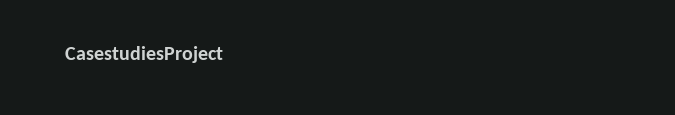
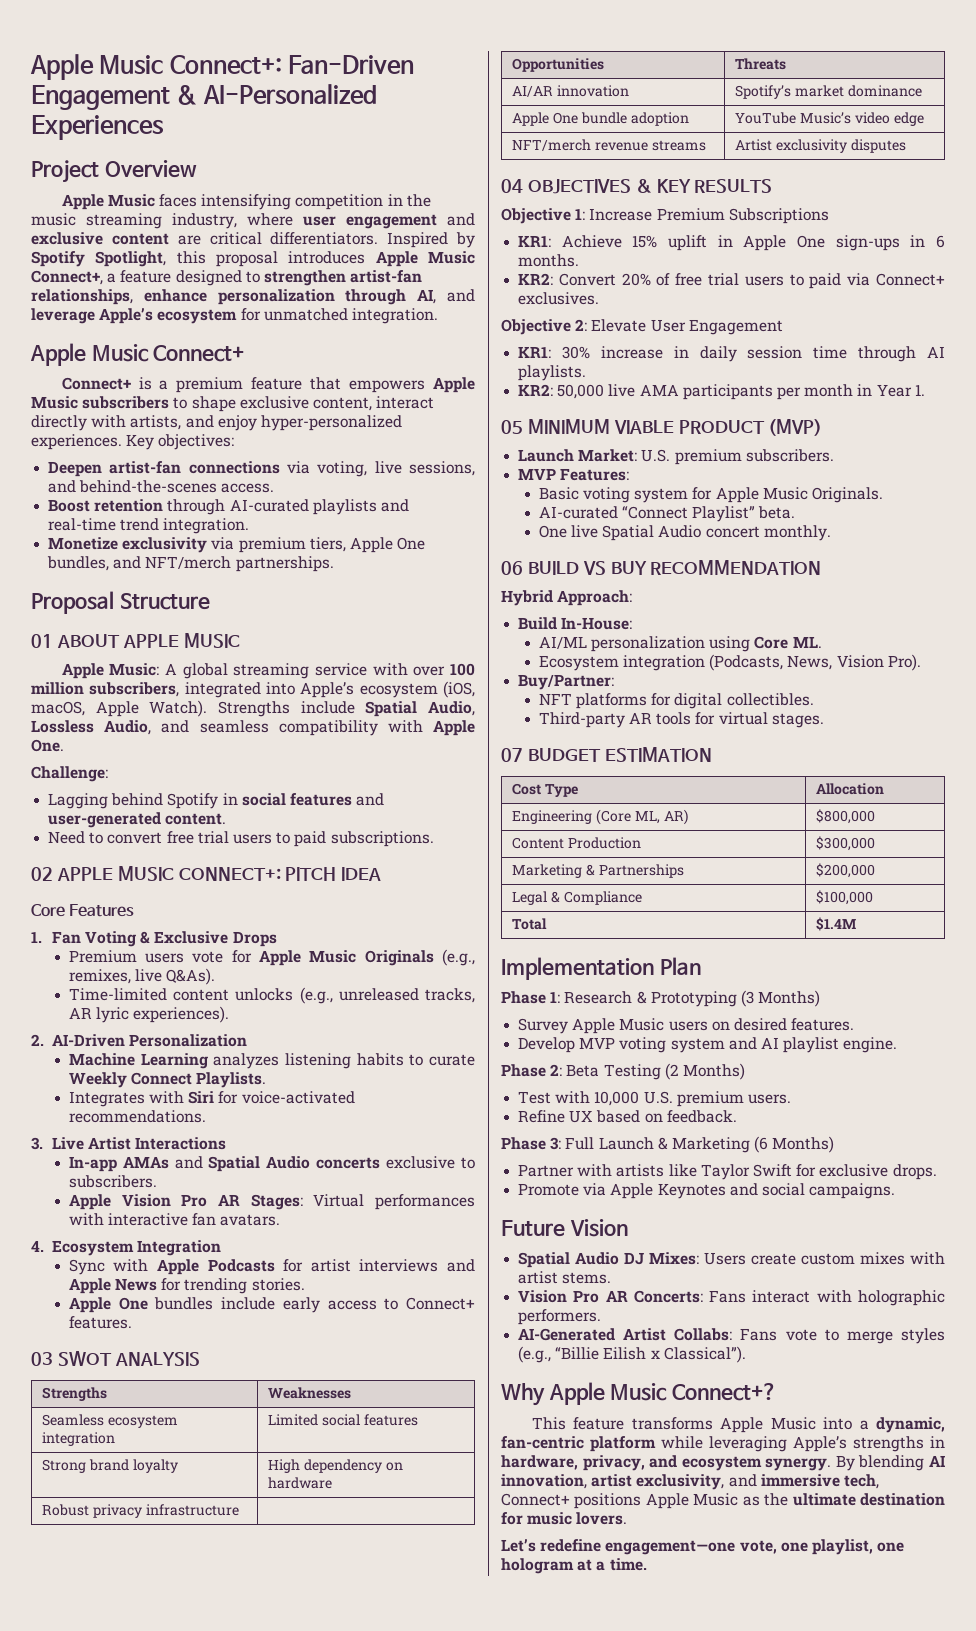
[65,46,223,63] CasestudiesProject -> [30,54,415,80] [31,84,377,110] [31,115,164,140] [31,160,197,183] [61,194,431,210] [31,213,475,229] [31,232,475,248] [31,251,475,267] [31,270,423,286] [31,289,476,305] [31,308,438,324] [30,343,245,366] [61,377,475,393] [31,396,435,412] [31,415,402,431] [31,434,235,450] [48,461,475,477] [48,480,275,493] [48,499,409,515] [48,518,250,534] [48,537,426,553] [47,556,334,572] [31,591,210,614] [31,633,240,648] [61,663,475,679] [31,681,475,698] [31,700,476,717] [31,720,475,736] [31,739,64,752] [31,766,108,782] [48,793,385,809] [48,812,227,828] [48,831,434,847] [31,866,382,881] [31,904,135,917] [31,931,277,947] [68,949,475,966] [68,968,216,985] [68,987,475,1004] [68,1006,230,1023] [31,1034,247,1047] [68,1053,475,1069] [68,1072,267,1088] [68,1091,355,1107] [68,1110,206,1123] [31,1137,227,1150] [68,1156,475,1172] [68,1175,157,1188] [68,1194,475,1210] [68,1213,281,1226] [31,1240,221,1256] [68,1259,475,1275] [68,1278,305,1294] [68,1297,476,1313] [68,1316,132,1329] [31,1351,200,1366] [42,1387,108,1401] [268,1387,352,1399] [42,1414,179,1428] [42,1432,116,1446] [268,1414,418,1426] [42,1459,178,1473] [268,1459,403,1473] [268,1477,333,1489] [42,1504,239,1518] [512,58,605,72] [735,58,787,70] [512,85,630,97] [735,85,922,99] [512,112,689,126] [735,112,924,126] [512,139,706,151] [735,139,906,153] [501,179,773,194] [501,208,829,224] [518,235,945,251] [518,254,580,267] [518,273,945,289] [518,292,600,305] [501,319,783,335] [518,346,945,362] [518,365,587,381] [518,384,925,400] [501,419,823,436] [518,449,834,465] [518,468,630,481] [538,487,883,503] [538,506,796,522] [538,525,831,541] [501,560,822,575] [501,590,633,606] [518,617,633,630] [538,636,822,652] [538,654,921,671] [518,674,615,690] [538,693,814,709] [538,712,824,728] [501,747,712,762] [512,783,579,797] [816,783,885,795] [512,809,688,825] [816,809,876,824] [512,837,642,849] [816,836,876,851] [512,864,684,878] [816,863,876,878] [512,891,642,905] [816,890,874,905] [512,918,548,930] [816,917,857,931] [501,957,701,980] [501,990,821,1007] [518,1018,855,1034] [518,1037,898,1053] [501,1063,745,1080] [518,1091,791,1107] [518,1110,737,1123] [501,1136,835,1153] [518,1164,937,1180] [518,1183,896,1199] [501,1219,628,1237] [518,1252,945,1268] [518,1271,612,1284] [518,1290,945,1306] [518,1309,602,1325] [518,1328,945,1344] [518,1346,746,1363] [501,1382,778,1406] [531,1417,945,1433] [501,1436,945,1452] [501,1455,945,1471] [501,1474,879,1490] [501,1493,945,1509] [501,1512,628,1525] [501,1539,905,1555] [501,1558,647,1574] Apple Music Connect+: Fan-Driven Engagement & AI-Personalized Experiences // Project Overview // Apple Music faces intensifying competition in the music streaming industry, where user engagement and exclusive content are critical differentiators. Inspired by Spotify Spotlight, this proposal introduces Apple Music Connect+, a feature designed to strengthen artist-fan relationships, enhance personalization through AI, and leverage Apple’s ecosystem for unmatched integration. // Apple Music Connect+ // Connect+ is a premium feature that empowers Apple Music subscribers to shape exclusive content, interact directly with artists, and enjoy hyper-personalized experiences. Key objectives: // Deepen artist-fan connections via voting, live sessions, and behind-the-scenes access. // Boost retention through AI-curated playlists and real-time trend integration. // Monetize exclusivity via premium tiers, Apple One bundles, and NFT/merch partnerships. // Proposal Structure // 01 ABOUT APPLE MUSIC // Apple Music: A global streaming service with over 100 million subscribers, integrated into Apple’s ecosystem (iOS, macOS, Apple Watch). Strengths include Spatial Audio, Lossless Audio, and seamless compatibility with Apple One. // Challenge: // Lagging behind Spotify in social features and user-generated content. // Need to convert free trial users to paid subscriptions. // 02 APPLE MUSIC CONNECT+: PITCH IDEA // Core Features // 1. Fan Voting & Exclusive Drops // Premium users vote for Apple Music Originals (e.g., remixes, live Q&As). // Time-limited content unlocks (e.g., unreleased tracks, AR lyric experiences). // 2. AI-Driven Personalization // Machine Learning analyzes listening habits to curate Weekly Connect Playlists. // Integrates with Siri for voice-activated recommendations. // 3. Live Artist Interactions // In-app AMAs and Spatial Audio concerts exclusive to subscribers. // Apple Vision Pro AR Stages: Virtual performances with interactive fan avatars. // 4. Ecosystem Integration // Sync with Apple Podcasts for artist interviews and Apple News for trending stories. // Apple One bundles include early access to Connect+ features. // 03 SWOT ANALYSIS // Strengths | Weaknesses // Seamless ecosystem integration | Limited social features // Strong brand loyalty | High dependency on hardware // Robust privacy infrastructure | // Opportunities | Threats // AI/AR innovation | Spotify’s market dominance // Apple One bundle adoption | YouTube Music’s video edge // NFT/merch revenue streams | Artist exclusivity disputes // 04 OBJECTIVES & KEY RESULTS // Objective 1: Increase Premium Subscriptions // KR1: Achieve 15% uplift in Apple One sign-ups in 6 months. // KR2: Convert 20% of free trial users to paid via Connect+ exclusives. // Objective 2: Elevate User Engagement // KR1: 30% increase in daily session time through AI playlists. // KR2: 50,000 live AMA participants per month in Year 1. // 05 MINIMUM VIABLE PRODUCT (MVP) // Launch Market: U.S. premium subscribers. // MVP Features: // Basic voting system for Apple Music Originals. // AI-curated “Connect Playlist” beta. // One live Spatial Audio concert monthly. // 06 BUILD VS BUY RECOMMENDATION // Hybrid Approach: // Build In-House: // AI/ML personalization using Core ML. // Ecosystem integration (Podcasts, News, Vision Pro). // Buy/Partner: // NFT platforms for digital collectibles. // Third-party AR tools for virtual stages. // 07 BUDGET ESTIMATION // Cost Type | Allocation // Engineering (Core ML, AR) | $800,000 // Content Production | $300,000 // Marketing & Partnerships | $200,000 // Legal & Compliance | $100,000 // Total | $1.4M // Implementation Plan // Phase 1: Research & Prototyping (3 Months) // Survey Apple Music users on desired features. // Develop MVP voting system and AI playlist engine. // Phase 2: Beta Testing (2 Months) // Test with 10,000 U.S. premium users. // Refine UX based on feedback. // Phase 3: Full Launch & Marketing (6 Months) // Partner with artists like Taylor Swift for exclusive drops. // Promote via Apple Keynotes and social campaigns. // Future Vision // Spatial Audio DJ Mixes: Users create custom mixes with artist stems. // Vision Pro AR Concerts: Fans interact with holographic performers. // AI-Generated Artist Collabs: Fans vote to merge styles (e.g., “Billie Eilish x Classical”). // Why Apple Music Connect+? // This feature transforms Apple Music into a dynamic, fan-centric platform while leveraging Apple’s strengths in hardware, privacy, and ecosystem synergy. By blending AI innovation, artist exclusivity, and immersive tech, Connect+ positions Apple Music as the ultimate destination for music lovers. // Let’s redefine engagement—one vote, one playlist, one hologram at a time.

